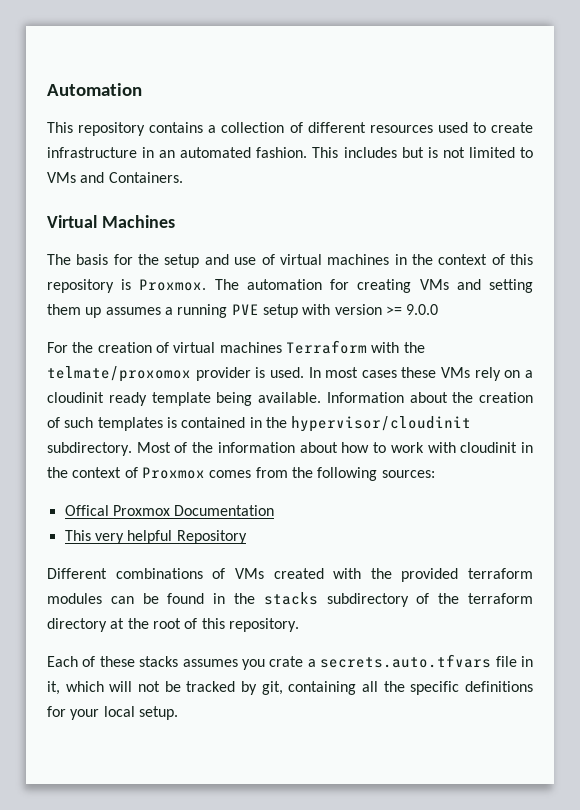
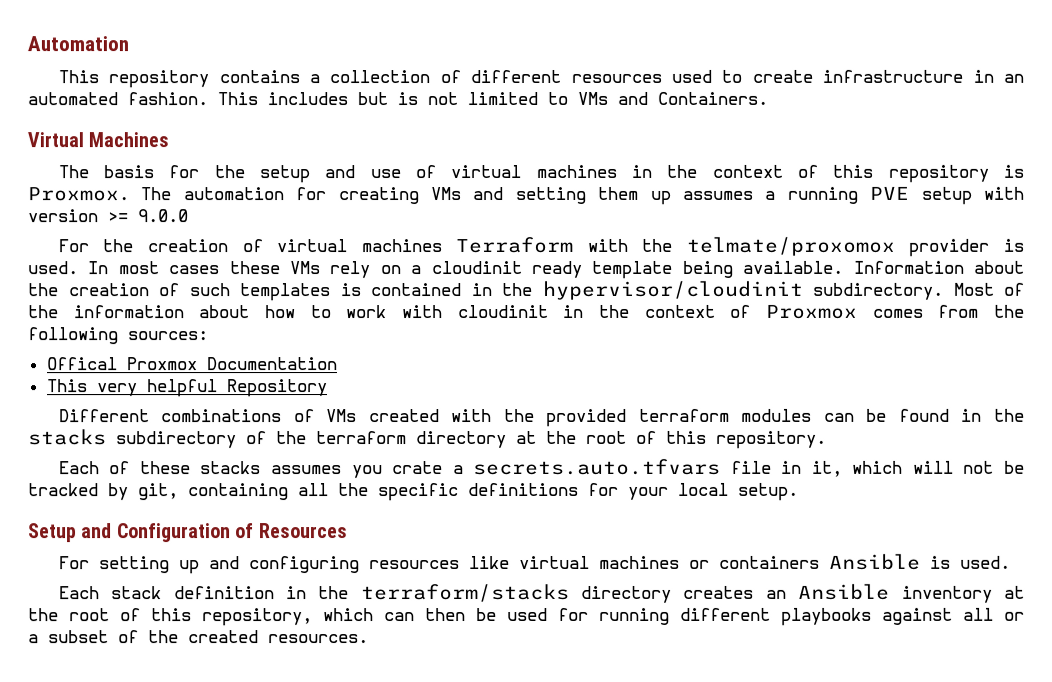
(178, 713) none -> [28,523,348,543] [58,553,1011,575] [58,583,1026,603] [28,607,1025,627] [28,630,369,644] // Setup and Configuration of Resources // For setting up and configuring resources like virtual machines or containers Ansible is used. // Each stack definition in the terraform/stacks directory creates an Ansible inventory at the root of this repository, which can then be used for running different playbooks against all or a subset of the created resources.

